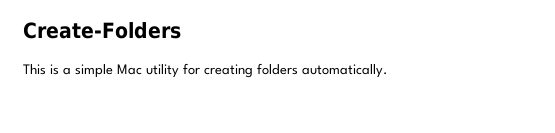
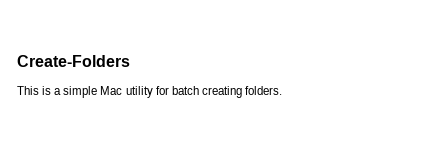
[204,63,388,78] creating folders automatically. -> [171,86,282,98] batch creating folders.

